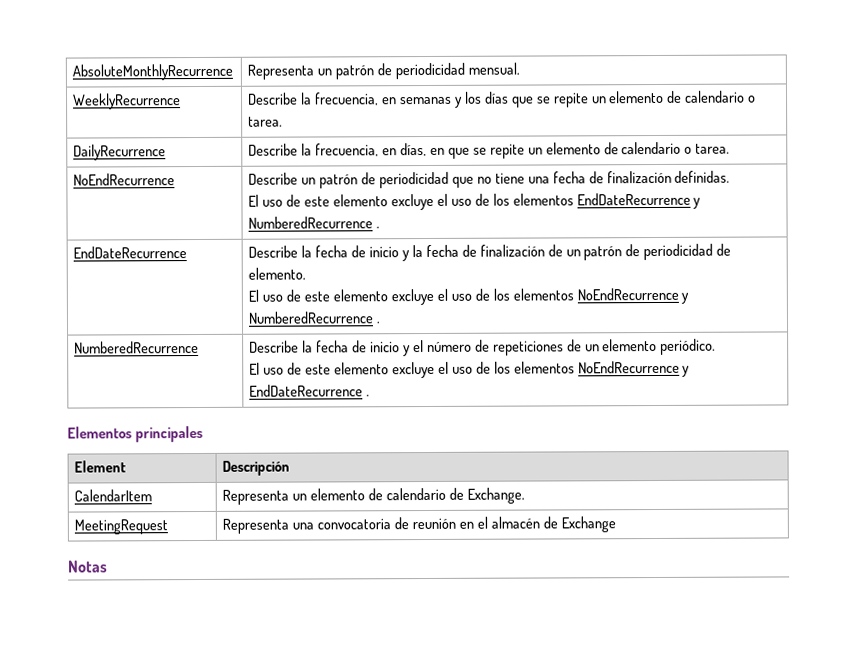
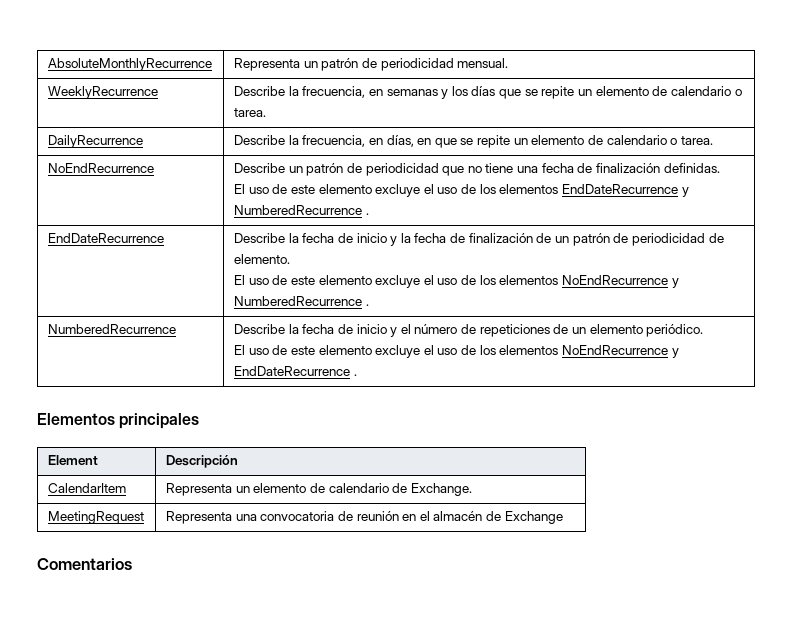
[68,560,108,573] Notas -> [37,558,132,570] Comentarios

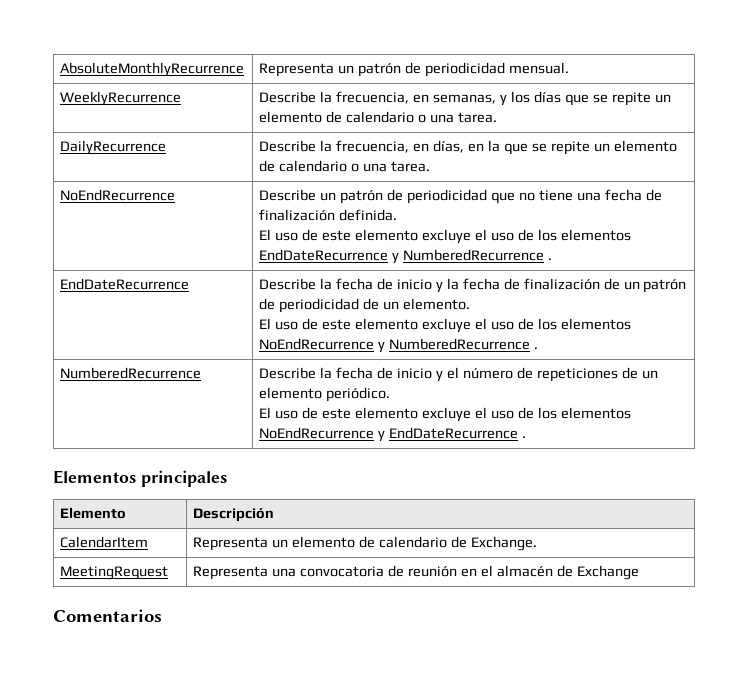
[386,89,438,96] semanas -> [433,94,497,104] semanas,
(742, 92) none -> [430,114,455,123] una
[434,135,678,148] que se repite un elemento de calendario o -> [487,140,677,155] [259,160,388,172] la que se repite un elemento de calendario o una
[663,163,720,173] definidas. -> [339,209,398,221] definida.
(724, 238) none -> [383,301,400,310] un
[47,455,98,465] Element -> [60,507,127,519] Elemento

